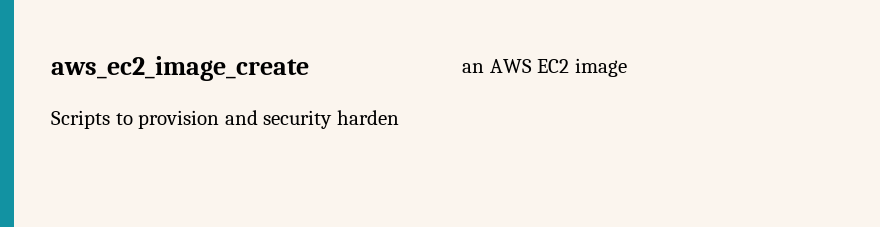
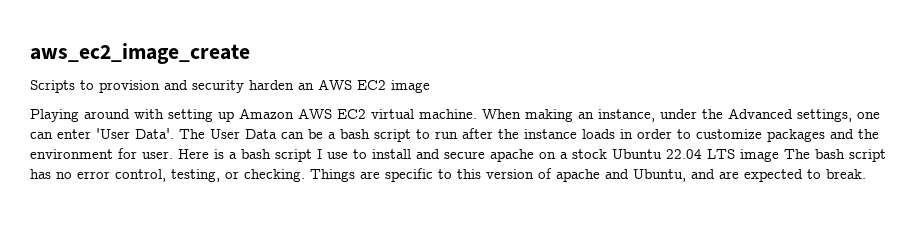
(627, 67) none -> [30,108,880,122] [30,128,879,142] [30,148,886,162] [30,168,866,182] // Playing around with setting up Amazon AWS EC2 virtual machine. When making an instance, under the Advanced settings, one can enter 'User Data'. The User Data can be a bash script to run after the instance loads in order to customize packages and the environment for user. Here is a bash script I use to install and secure apache on a stock Ubuntu 22.04 LTS image The bash script has no error control, testing, or checking. Things are specific to this version of apache and Ubuntu, and are expected to break.

